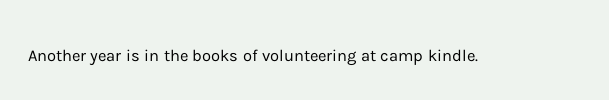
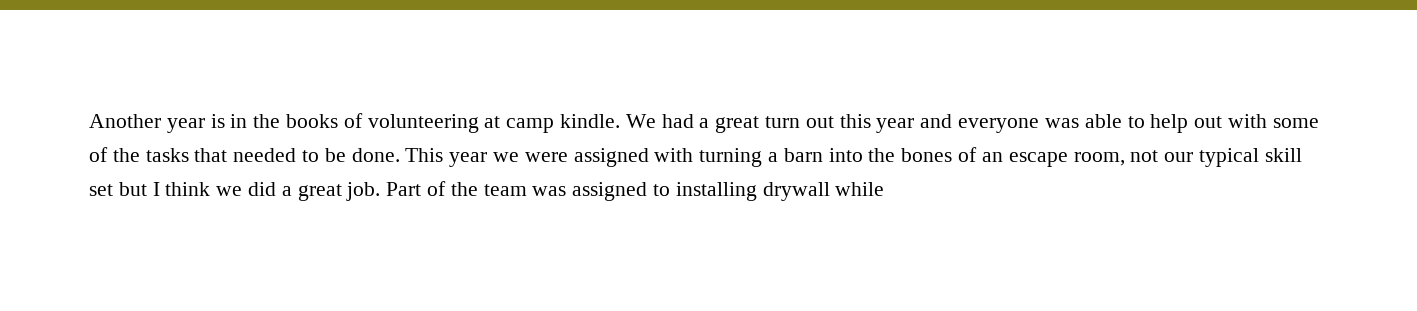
(478, 55) none -> [625,114,1319,133] [89,147,1302,167] [89,181,885,201] We had a great turn out this year and everyone was able to help out with some of the tasks that needed to be done. This year we were assigned with turning a barn into the bones of an escape room, not our typical skill set but I think we did a great job. Part of the team was assigned to installing drywall while

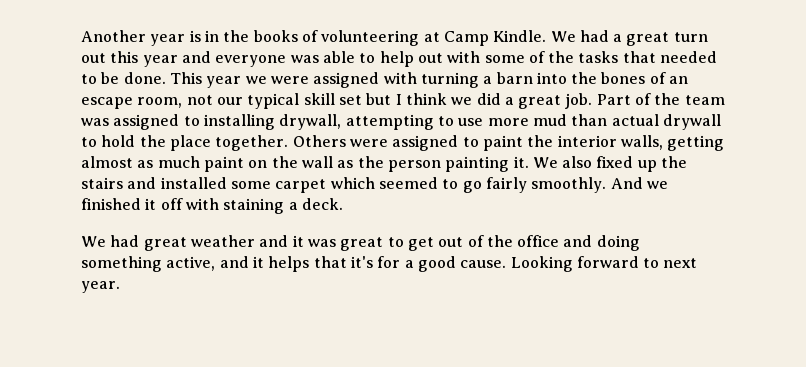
[506,114,621,133] camp kindle. -> [443,30,547,46] Camp Kindle.
[762,182,885,201] drywall while -> [279,114,721,130] [81,135,725,151] [81,156,688,172] [81,177,668,193] [81,198,343,214] [81,235,640,251] [81,256,698,272] [81,281,120,293] drywall, attempting to use more mud than actual drywall to hold the place together. Others were assigned to paint the interior walls, getting almost as much paint on the wall as the person painting it. We also fixed up the stairs and installed some carpet which seemed to go fairly smoothly. And we finished it off with staining a deck. // We had great weather and it was great to get out of the office and doing something active, and it helps that it's for a good cause. Looking forward to next year.

